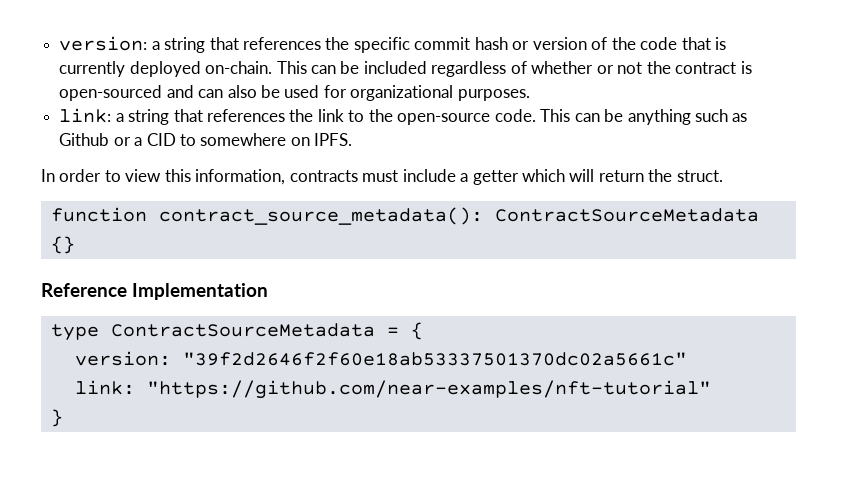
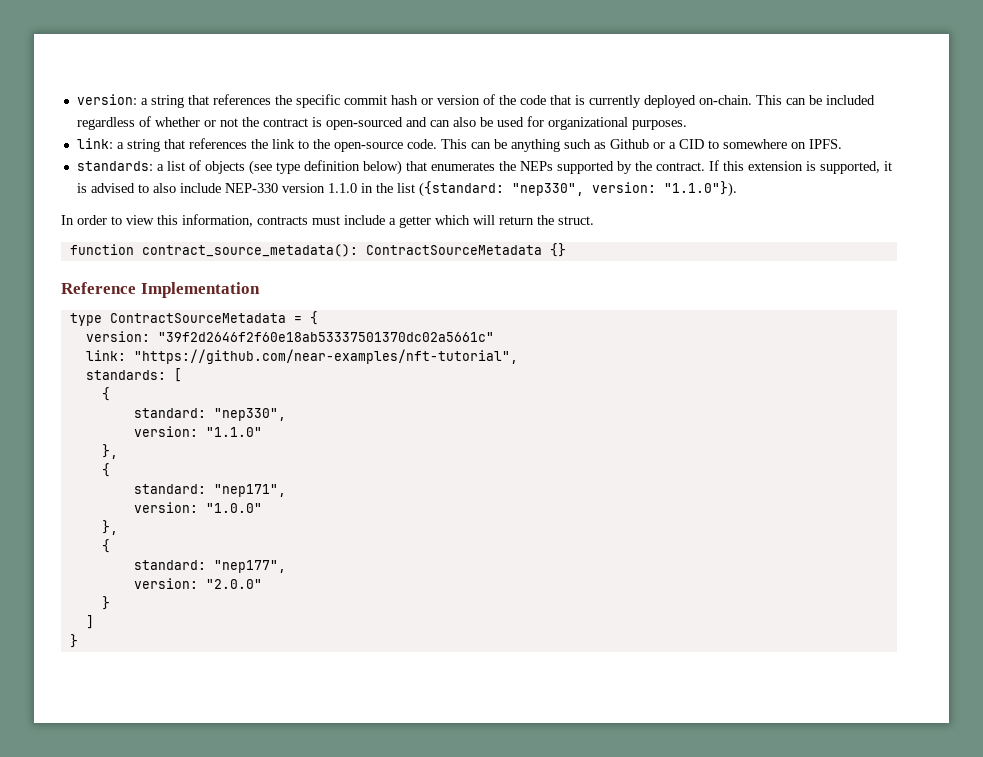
(353, 139) none -> [76,160,892,175] [76,181,737,197] // standards: a list of objects (see type definition below) that enumerates the NEPs supported by the contract. If this extension is supported, it is advised to also include NEP-330 version 1.1.0 in the list ({standard: "nep330", version: "1.1.0"}).
[146,380,711,399] [50,409,63,427] "https://github.com/near-examples/nft-tutorial" // } -> [133,349,518,364] [85,368,182,382] [101,387,110,401] [133,408,286,421] [133,426,262,437] [101,444,118,459] [101,463,110,477] [133,484,286,497] [133,502,262,513] [101,520,118,535] [101,539,110,553] [133,560,286,573] [133,578,262,589] [101,596,110,610] [85,615,94,629] [69,634,78,648] "https://github.com/near-examples/nft-tutorial", // standards: [ // { // standard: "nep330", // version: "1.1.0" // }, // { // standard: "nep171", // version: "1.0.0" // }, // { // standard: "nep177", // version: "2.0.0" // } // ] // }

